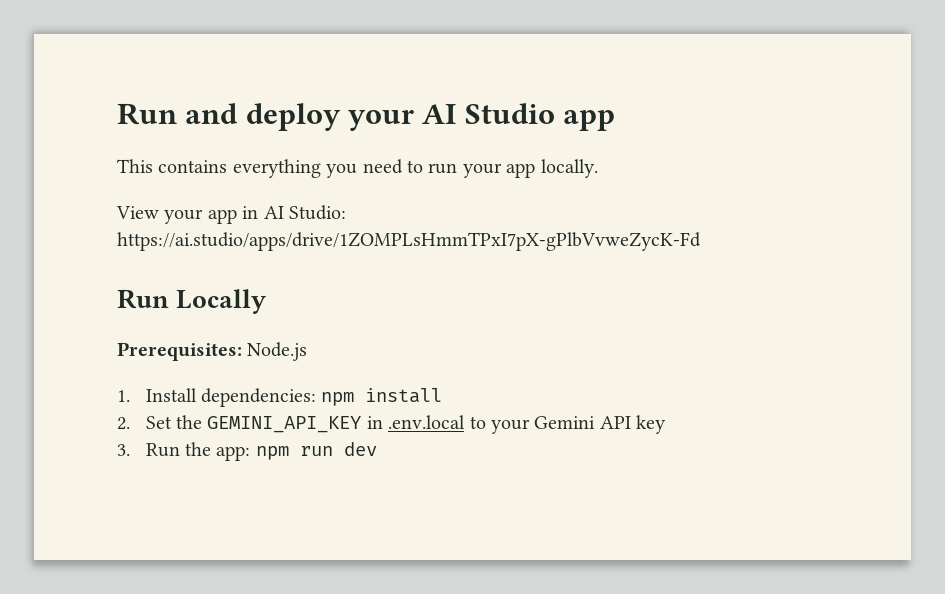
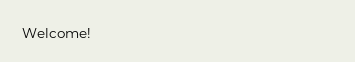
[117,103,616,131] [117,159,598,178] [116,205,346,224] [117,232,701,251] [117,289,267,314] [117,342,308,361] [117,388,443,407] [117,415,667,434] [117,442,377,461] Run and deploy your AI Studio app // This contains everything you need to run your app locally. // View your app in AI Studio: https://ai.studio/apps/drive/1ZOMPLsHmmTPxI7pX-gPlbVvweZycK-Fd // Run Locally // Prerequisites: Node.js // 1. Install dependencies: npm install // 2. Set the GEMINI_API_KEY in .env.local to your Gemini API key // 3. Run the app: npm run dev -> [22,28,91,38] Welcome!

